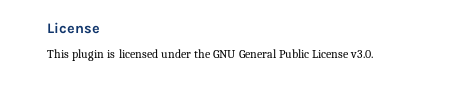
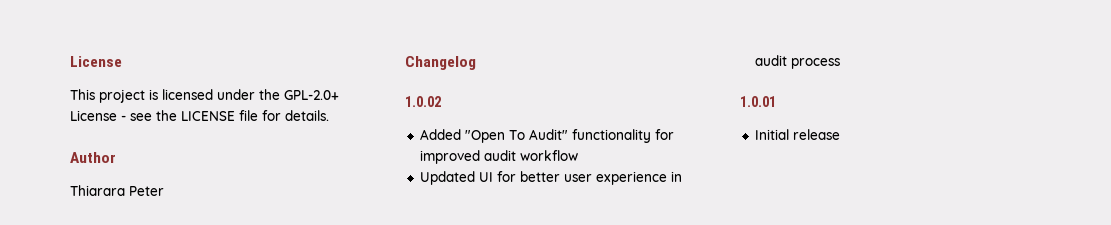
[72,49,105,61] plugin -> [99,89,145,103] project
[213,49,374,58] GNU General Public License v3.0. -> [284,90,339,100] [70,110,329,121] [70,152,116,163] [70,185,164,196] [405,56,476,70] [405,96,441,107] [419,129,674,143] [419,150,578,164] [419,171,682,185] [754,55,840,69] [740,96,776,107] [754,129,840,140] GPL-2.0+ License - see the LICENSE file for details. // Author // Thiarara Peter // Changelog // 1.0.02 // Added "Open To Audit" functionality for improved audit workflow // Updated UI for better user experience in audit process // 1.0.01 // Initial release

